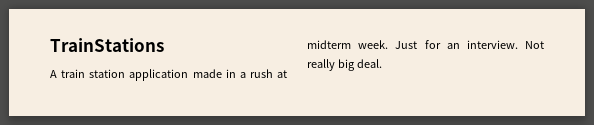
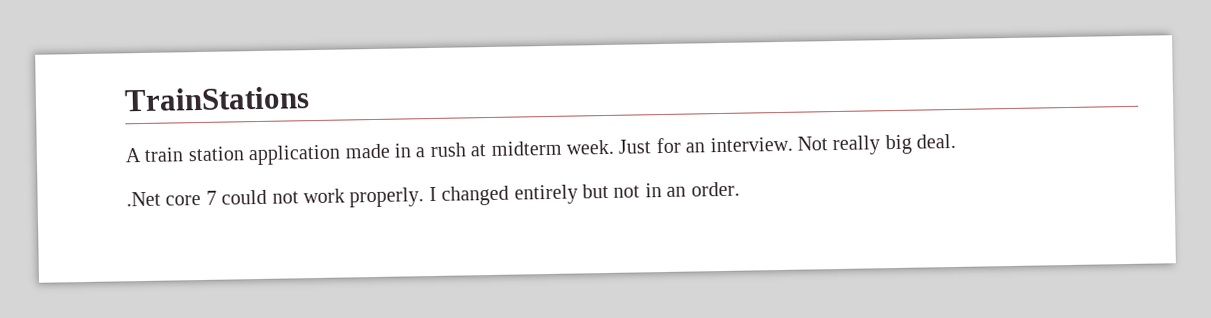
(382, 63) none -> [126,181,740,208] // .Net core 7 could not work properly. I changed entirely but not in an order.

